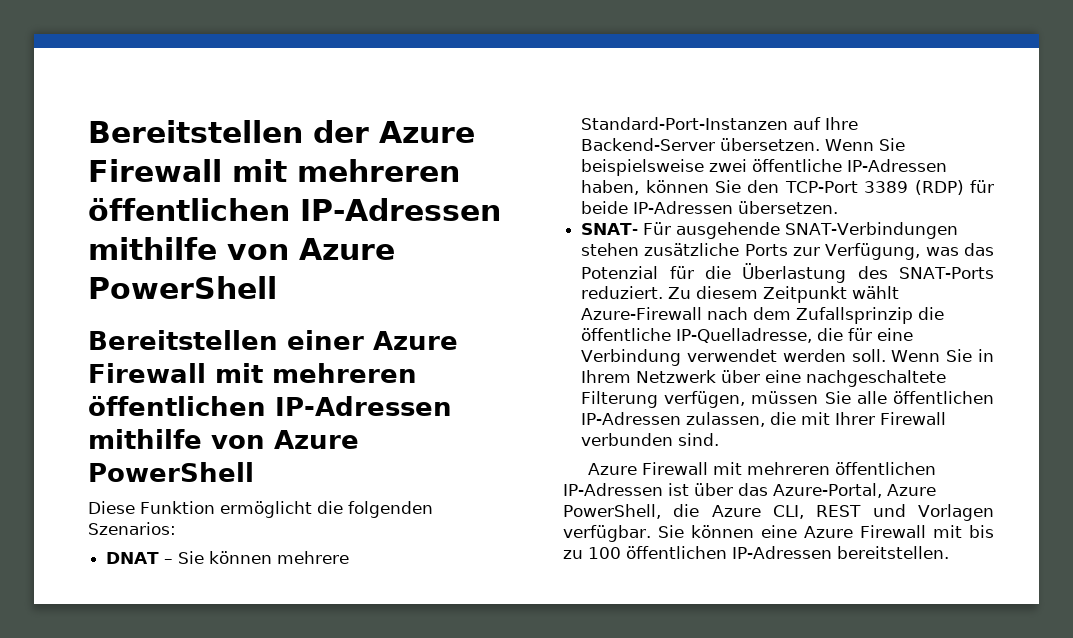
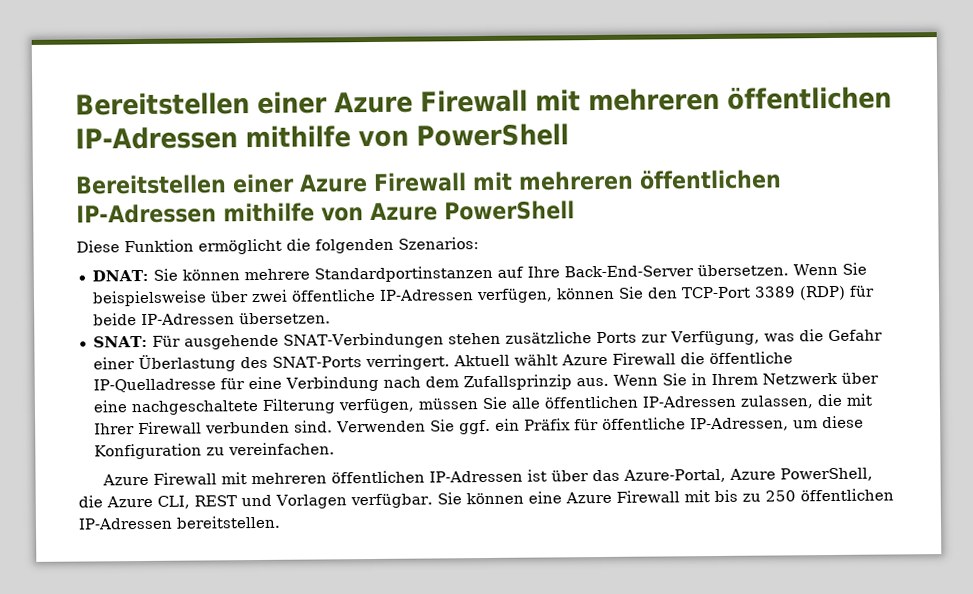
[88,120,475,143] [88,159,460,182] [88,198,501,221] [88,237,395,260] Bereitstellen der Azure Firewall mit mehreren öffentlichen IP-Adressen mithilfe von Azure -> [75,86,892,116] [75,125,409,150] Bereitstellen einer Azure Firewall mit mehreren öffentlichen IP-Adressen mithilfe von
[106,552,174,564] DNAT – -> [91,269,149,282] DNAT:
[581,117,789,130] Standard-Port-Instanzen -> [313,265,493,283] Standardportinstanzen
[581,138,716,151] Backend-Server -> [563,265,694,278] Back-End-Server
(705, 167) none -> [209,291,249,303] über
[581,180,640,195] haben, -> [475,288,553,304] verfügen,
[581,223,639,235] SNAT- -> [92,335,148,348] SNAT:
[964,243,994,256] [581,263,995,283] [581,286,900,303] [581,307,945,324] [581,328,914,343] [581,349,886,366] das Potenzial für die Überlastung des SNAT-Ports reduziert. Zu diesem Zeitpunkt wählt Azure-Firewall nach dem Zufallsprinzip die öffentliche IP-Quelladresse, die für eine Verbindung verwendet werden soll. -> [798,329,883,342] [92,351,793,373] [92,374,609,393] die Gefahr einer Überlastung des SNAT-Ports verringert. Aktuell wählt Azure Firewall die öffentliche IP-Quelladresse für eine Verbindung nach dem Zufallsprinzip aus.
(720, 439) none -> [335,415,864,435] [93,442,335,460] Verwenden Sie ggf. ein Präfix für öffentliche IP-Adressen, um diese Konfiguration zu vereinfachen.
[588,547,621,559] 100 -> [764,490,796,502] 250

